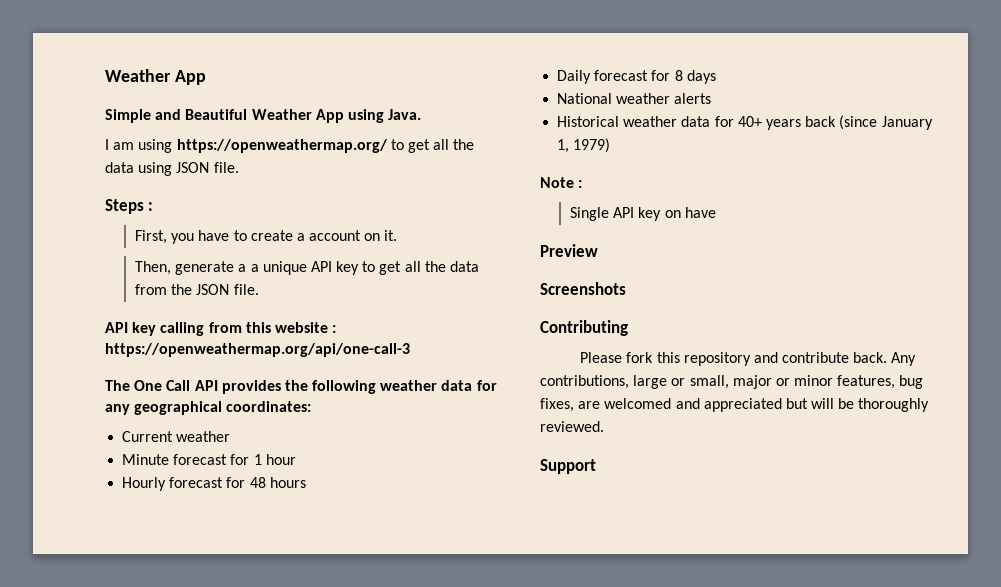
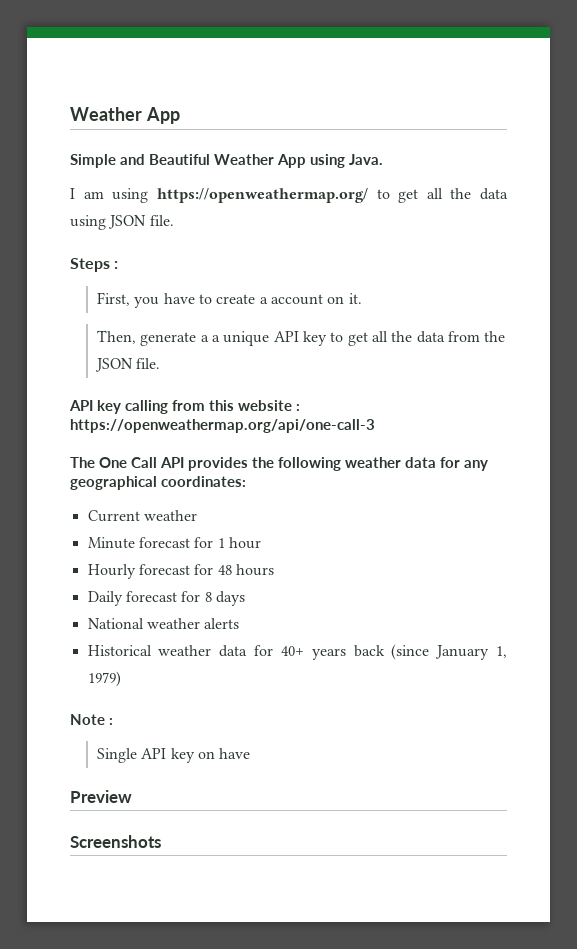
[540,320,628,336] [580,352,917,366] [540,375,924,389] [540,398,930,412] [540,421,604,432] [540,459,596,474] // Contributing // Please fork this repository and contribute back. Any contributions, large or small, major or minor features, bug fixes, are welcomed and appreciated but will be thoroughly reviewed. // Support -> (161, 841) none

